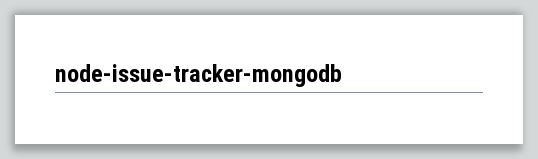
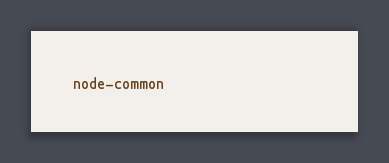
[55,64,342,87] node-issue-tracker-mongodb -> [73,77,164,89] node-common

